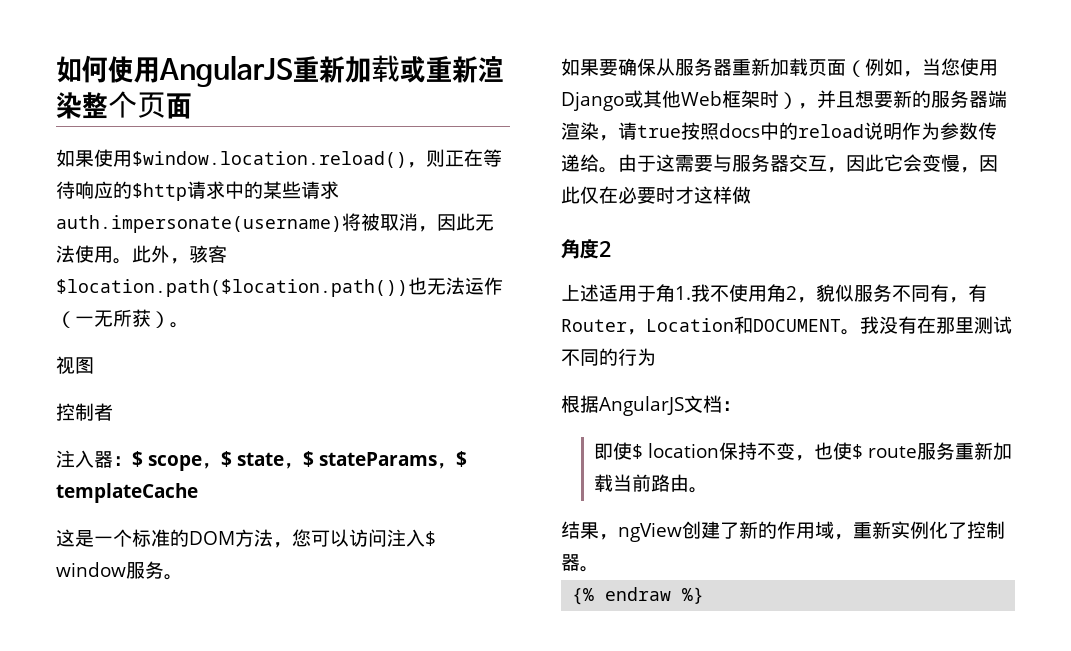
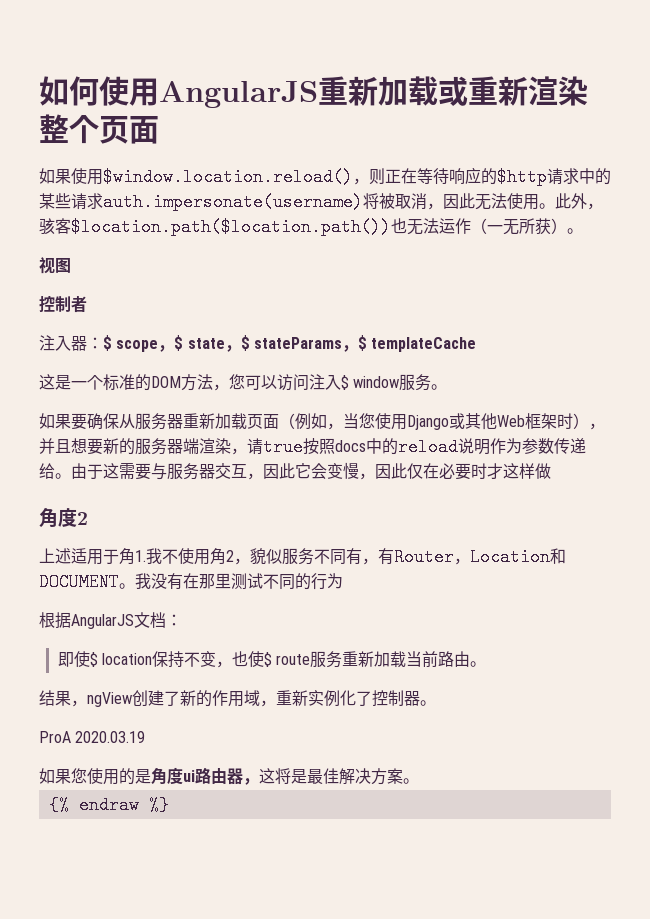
(599, 569) none -> [39,731,146,743] [39,767,419,785] // ProA 2020.03.19 // 如果您使用的是角度ui路由器，这将是最佳解决方案。

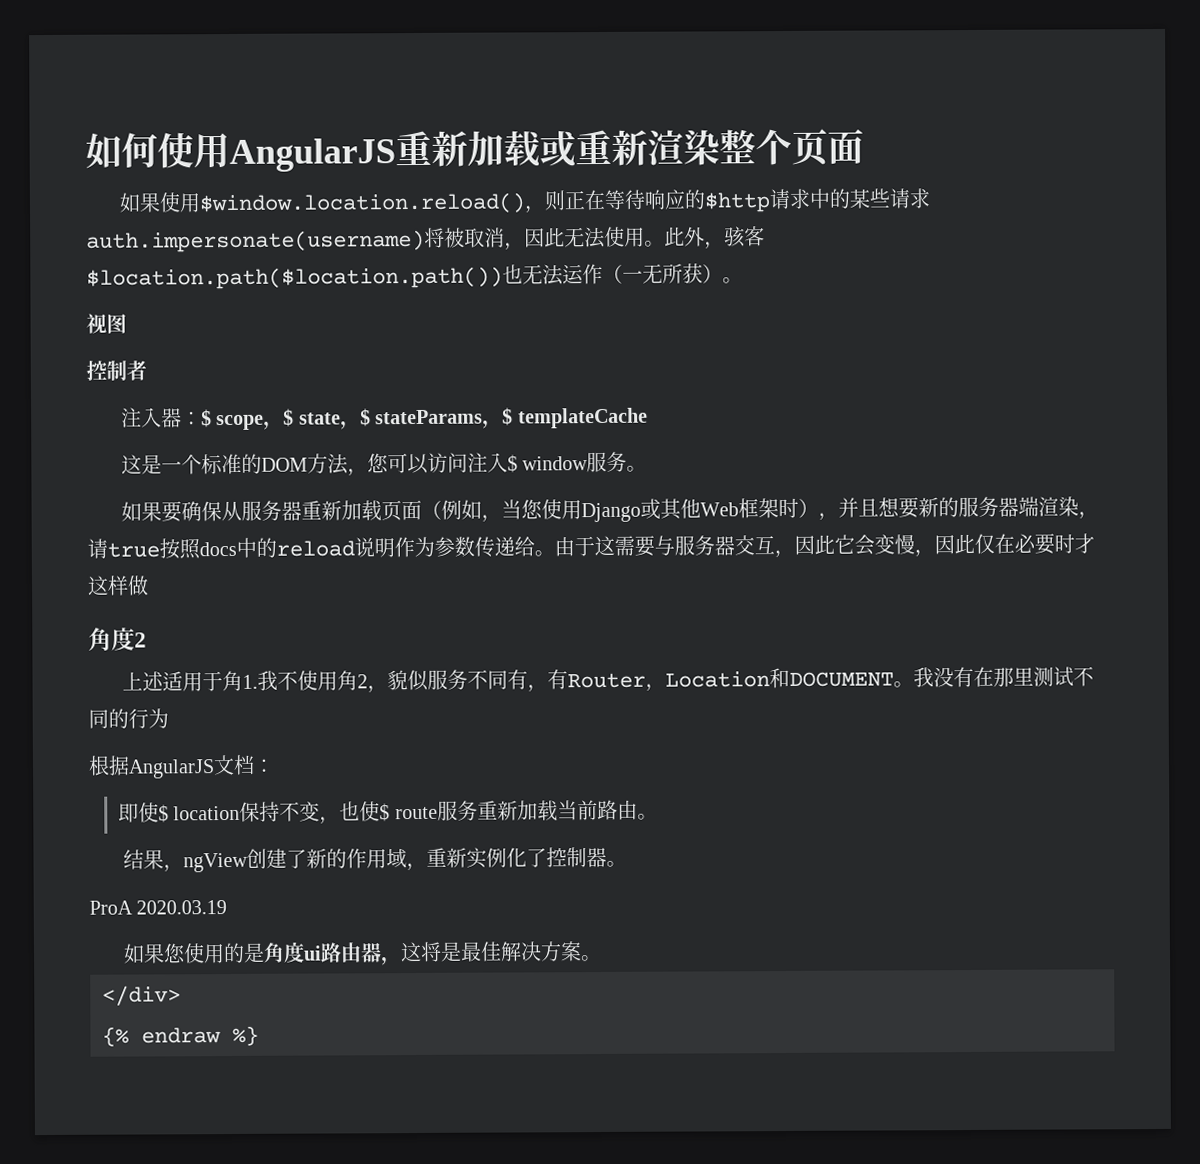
(419, 781) none -> [102,985,181,1006] // </div>

